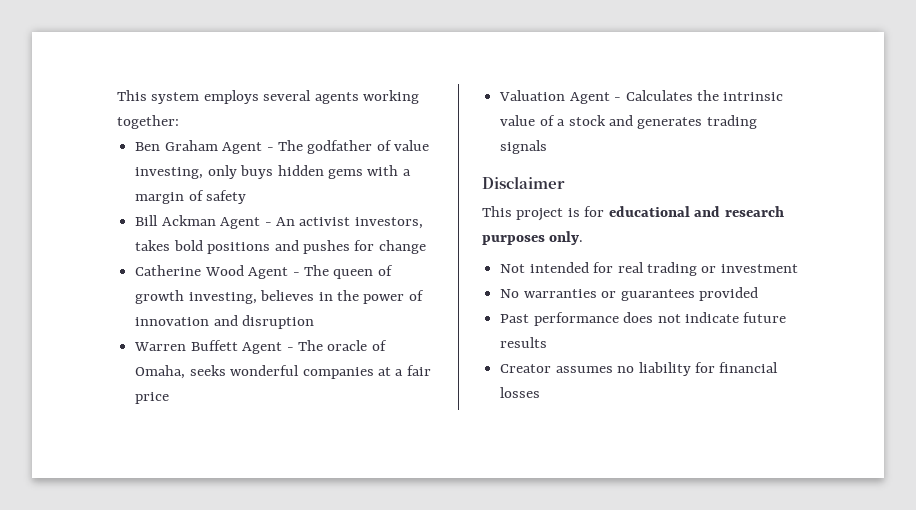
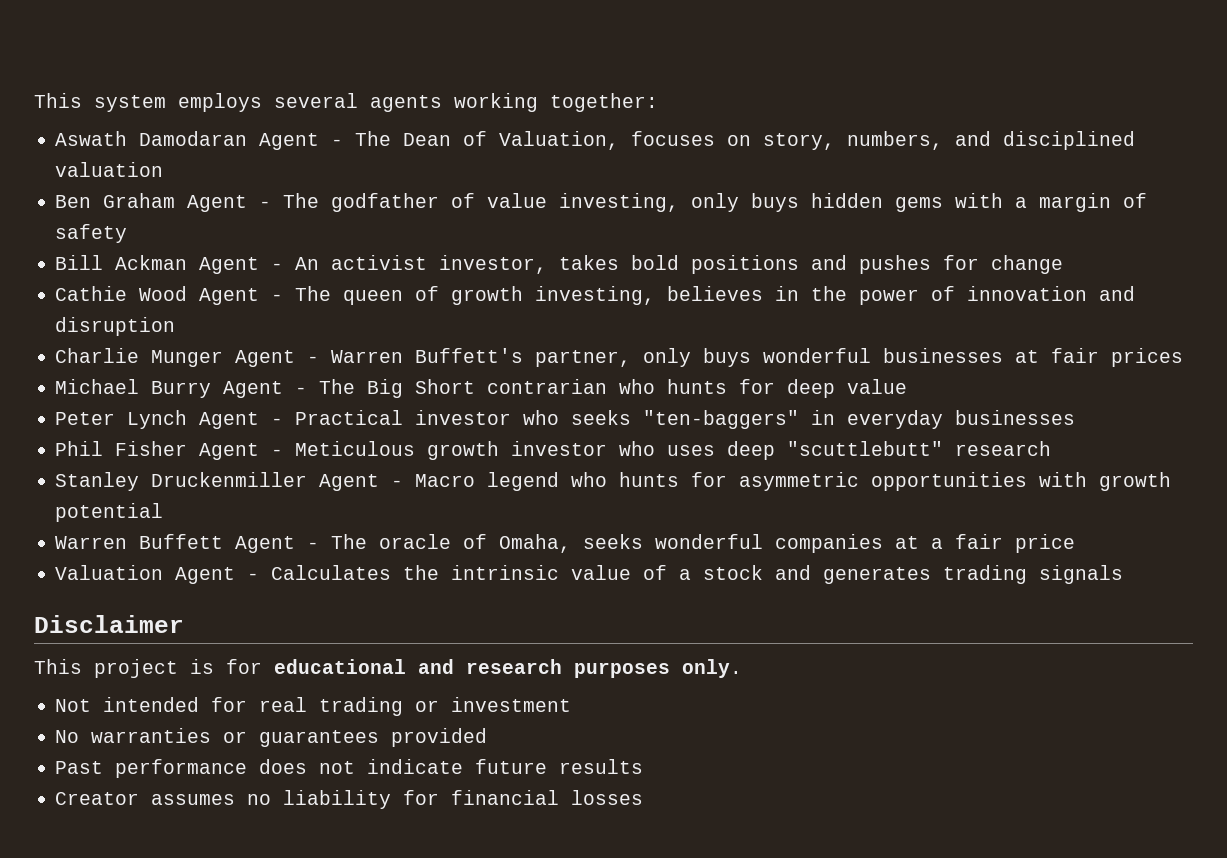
(179, 122) none -> [55,131,1136,150] [55,162,164,177] // Aswath Damodaran Agent - The Dean of Valuation, focuses on story, numbers, and disciplined valuation
[354,217,423,229] investors, -> [439,255,548,274] investor,
[135,265,202,276] Catherine -> [55,286,128,301] Cathie
(315, 322) none -> [55,348,1184,367] [55,379,908,398] [55,410,1076,429] [55,441,1052,460] [55,472,1172,491] [55,503,164,522] // Charlie Munger Agent - Warren Buffett's partner, only buys wonderful businesses at fair prices // Michael Burry Agent - The Big Short contrarian who hunts for deep value // Peter Lynch Agent - Practical investor who seeks "ten-baggers" in everyday businesses // Phil Fisher Agent - Meticulous growth investor who uses deep "scuttlebutt" research // Stanley Druckenmiller Agent - Macro legend who hunts for asymmetric opportunities with growth potential

